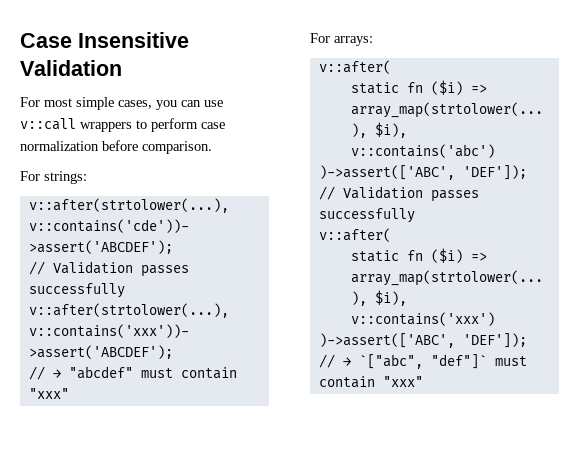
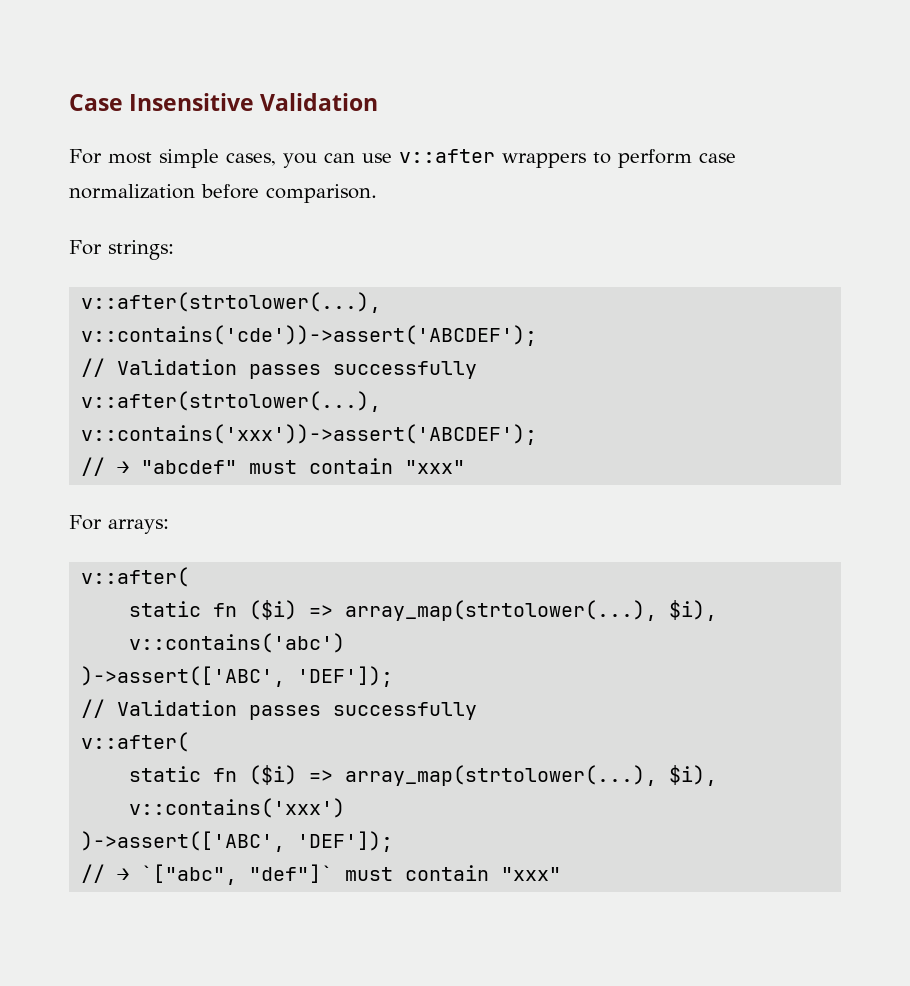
[20,118,76,130] v::call -> [399,149,495,163] v::after

